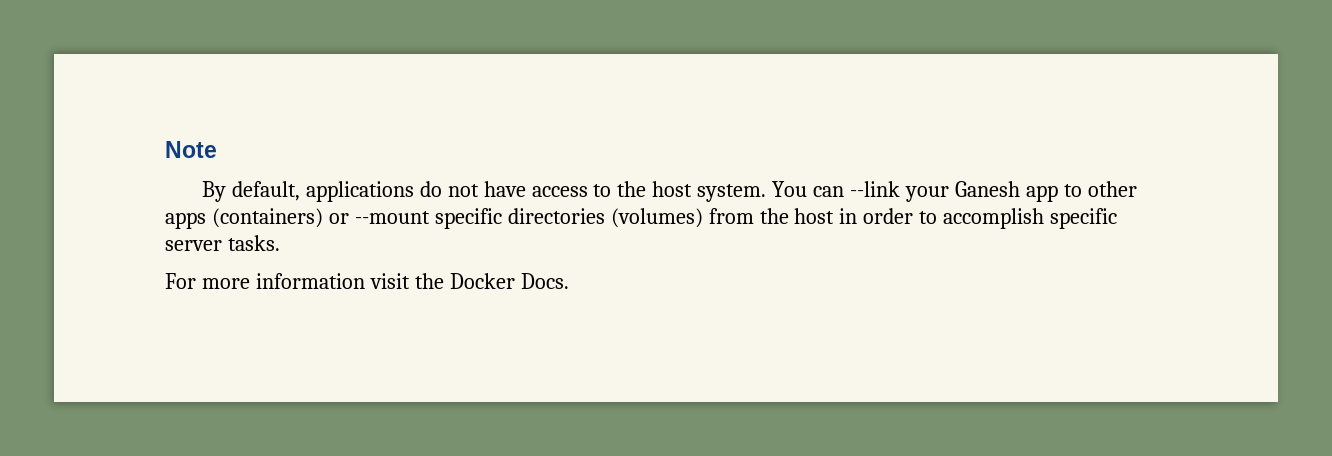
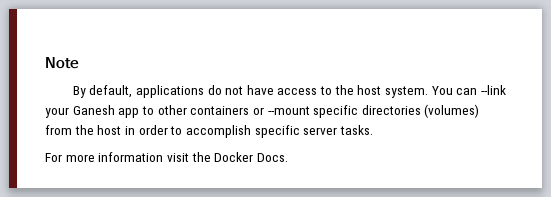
[165,208,323,229] apps (containers) -> [190,106,250,115] containers

